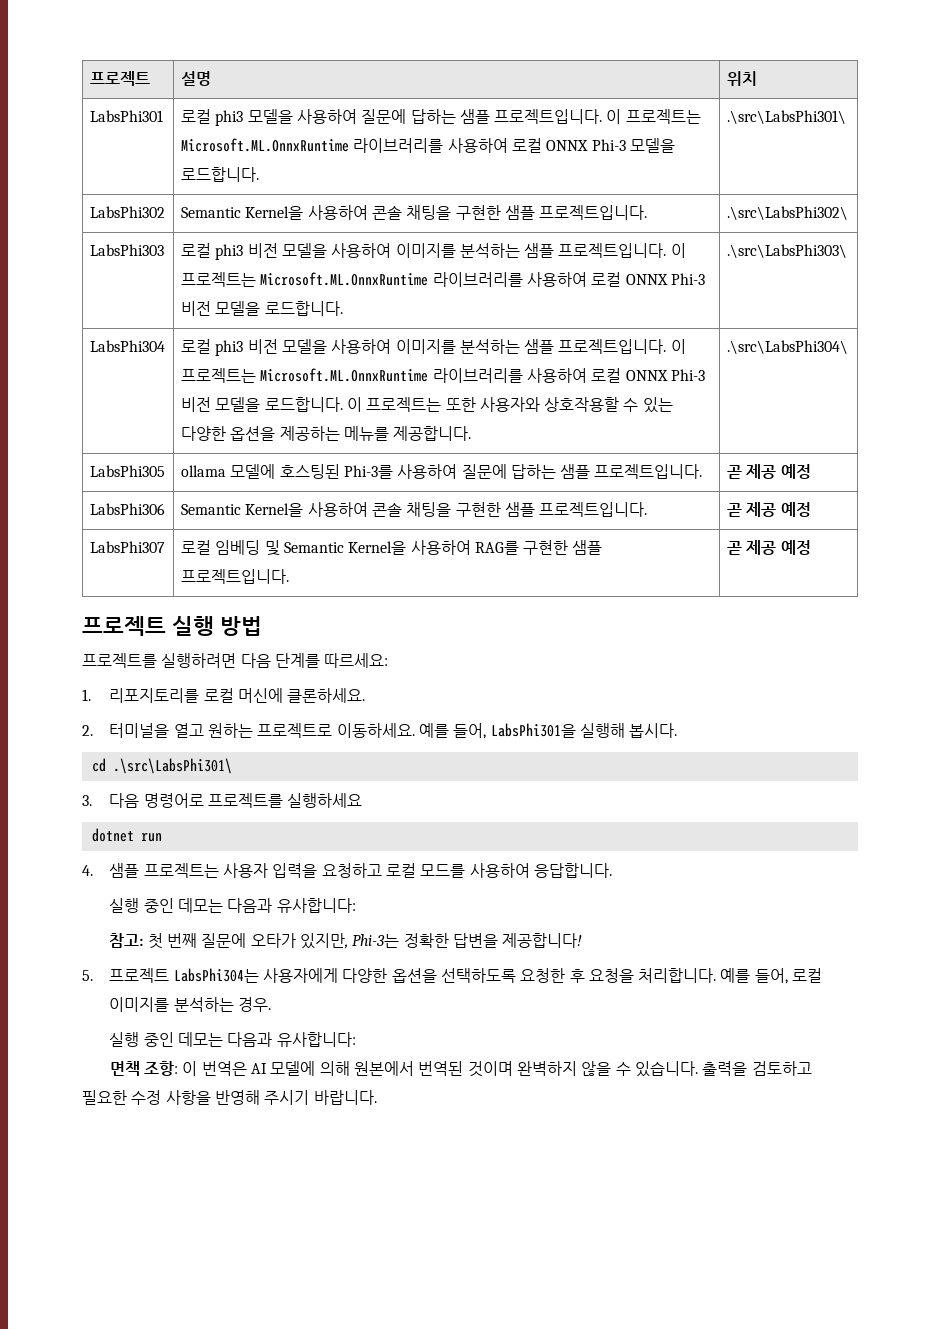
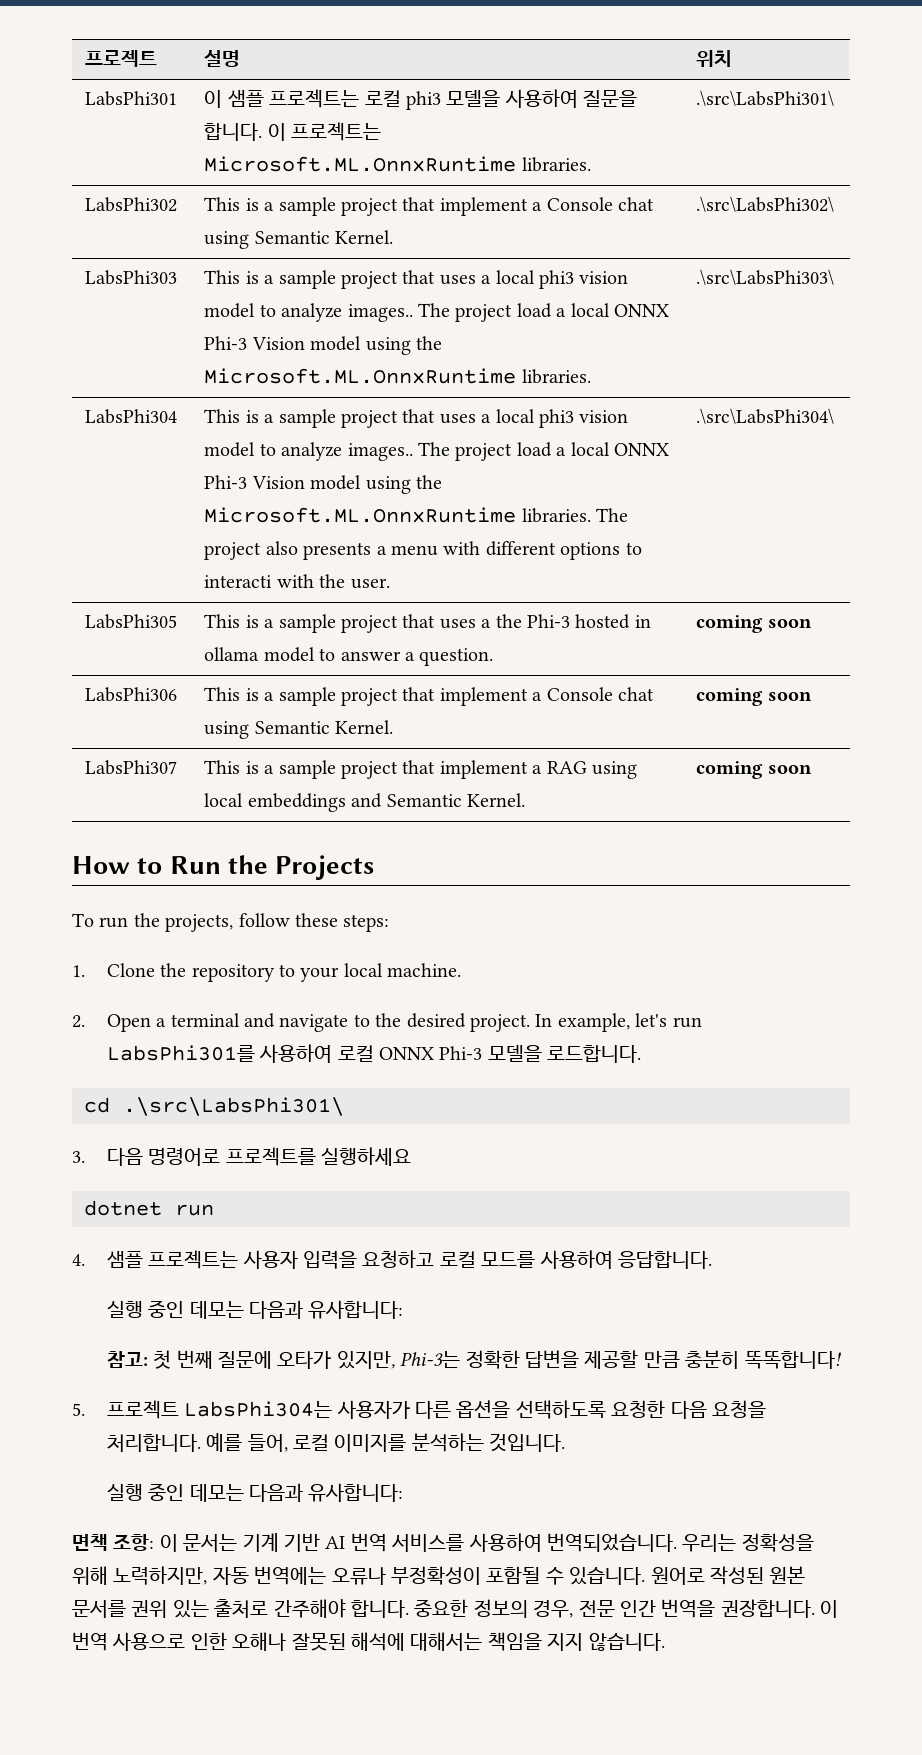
(163, 116) none -> [204,89,360,108] 이 샘플 프로젝트는
[361,109,701,124] [180,138,444,153] 질문에 답하는 샘플 프로젝트입니다. 이 프로젝트는 Microsoft.ML.OnnxRuntime 라이브러리를 -> [583,90,638,107] [204,122,382,141] [204,156,591,172] [696,90,835,106] [85,197,178,212] [204,197,654,216] [204,230,394,249] [696,196,835,212] [85,270,178,285] [204,270,629,289] [204,303,669,322] [204,336,442,355] [204,368,591,384] [696,269,835,285] [85,409,178,424] [204,409,629,428] [204,442,669,461] [204,475,442,494] [204,507,629,523] [204,541,642,560] [204,574,390,589] [696,408,835,424] [85,614,178,629] [204,614,651,633] [204,647,494,666] [696,615,812,633] [85,687,178,702] [204,687,654,706] [204,720,394,739] [696,688,812,706] [85,760,178,775] [204,760,637,779] [204,793,525,812] [696,761,812,779] [72,855,375,880] [72,913,390,932] [72,963,462,982] [72,1013,702,1032] [106,1045,255,1062] 질문을 합니다. 이 프로젝트는 Microsoft.ML.OnnxRuntime libraries. | .\src\LabsPhi301\ // LabsPhi302 | This is a sample project that implement a Console chat using Semantic Kernel. | .\src\LabsPhi302\ // LabsPhi303 | This is a sample project that uses a local phi3 vision model to analyze images.. The project load a local ONNX Phi-3 Vision model using the Microsoft.ML.OnnxRuntime libraries. | .\src\LabsPhi303\ // LabsPhi304 | This is a sample project that uses a local phi3 vision model to analyze images.. The project load a local ONNX Phi-3 Vision model using the Microsoft.ML.OnnxRuntime libraries. The project also presents a menu with different options to interacti with the user. | .\src\LabsPhi304\ // LabsPhi305 | This is a sample project that uses a the Phi-3 hosted in ollama model to answer a question. | coming soon // LabsPhi306 | This is a sample project that implement a Console chat using Semantic Kernel. | coming soon // LabsPhi307 | This is a sample project that implement a RAG using local embeddings and Semantic Kernel. | coming soon // How to Run the Projects // To run the projects, follow these steps: // 1. Clone the repository to your local machine. // 2. Open a terminal and navigate to the desired project. In example, let's run LabsPhi301를
[726,110,846,124] [89,206,165,218] [180,205,648,220] [726,206,848,220] [89,244,164,256] [180,243,686,260] [180,272,705,287] [180,301,343,316] [726,244,847,258] [89,340,165,352] [180,339,686,356] [180,368,705,383] [180,397,673,413] [180,426,472,441] [726,340,848,354] [89,465,165,477] [180,464,703,479] [726,464,811,479] [89,503,165,515] [180,502,648,517] [726,502,811,517] [89,541,165,553] [180,540,603,556] [180,569,289,584] [726,540,811,555] [82,616,262,636] [82,653,389,668] [82,688,366,703] [82,723,678,739] | .\src\LabsPhi301\ // LabsPhi302 | Semantic Kernel을 사용하여 콘솔 채팅을 구현한 샘플 프로젝트입니다. | .\src\LabsPhi302\ // LabsPhi303 | 로컬 phi3 비전 모델을 사용하여 이미지를 분석하는 샘플 프로젝트입니다. 이 프로젝트는 Microsoft.ML.OnnxRuntime 라이브러리를 사용하여 로컬 ONNX Phi-3 비전 모델을 로드합니다. | .\src\LabsPhi303\ // LabsPhi304 | 로컬 phi3 비전 모델을 사용하여 이미지를 분석하는 샘플 프로젝트입니다. 이 프로젝트는 Microsoft.ML.OnnxRuntime 라이브러리를 사용하여 로컬 ONNX Phi-3 비전 모델을 로드합니다. 이 프로젝트는 또한 사용자와 상호작용할 수 있는 다양한 옵션을 제공하는 메뉴를 제공합니다. | .\src\LabsPhi304\ // LabsPhi305 | ollama 모델에 호스팅된 Phi-3를 사용하여 질문에 답하는 샘플 프로젝트입니다. | 곧 제공 예정 // LabsPhi306 | Semantic Kernel을 사용하여 콘솔 채팅을 구현한 샘플 프로젝트입니다. | 곧 제공 예정 // LabsPhi307 | 로컬 임베딩 및 Semantic Kernel을 사용하여 RAG를 구현한 샘플 프로젝트입니다. | 곧 제공 예정 // 프로젝트 실행 방법 // 프로젝트를 실행하려면 다음 단계를 따르세요: // 1. 리포지토리를 로컬 머신에 클론하세요. // 2. 터미널을 열고 원하는 프로젝트로 이동하세요. 예를 들어, LabsPhi301을 실행해 봅시다. -> (642, 1054) none
[502,933,583,948] 제공합니다! -> [584,1350,841,1369] 제공할 만큼 충분히 똑똑합니다!
[262,968,388,983] 사용자에게 다양한 -> [336,1400,451,1419] 사용자가 다른
[569,969,585,983] 후 -> [670,1401,707,1419] 다음
[237,997,271,1012] 경우. -> [489,1433,566,1452] 것입니다.
[201,1061,812,1077] [82,1090,377,1105] 번역은 AI 모델에 의해 원본에서 번역된 것이며 완벽하지 않을 수 있습니다. 출력을 검토하고 필요한 수정 사항을 반영해 주시기 바랍니다. -> [183,1533,814,1552] [72,1566,806,1585] [72,1599,839,1618] [72,1632,665,1651] 문서는 기계 기반 AI 번역 서비스를 사용하여 번역되었습니다. 우리는 정확성을 위해 노력하지만, 자동 번역에는 오류나 부정확성이 포함될 수 있습니다. 원어로 작성된 원본 문서를 권위 있는 출처로 간주해야 합니다. 중요한 정보의 경우, 전문 인간 번역을 권장합니다. 이 번역 사용으로 인한 오해나 잘못된 해석에 대해서는 책임을 지지 않습니다.

